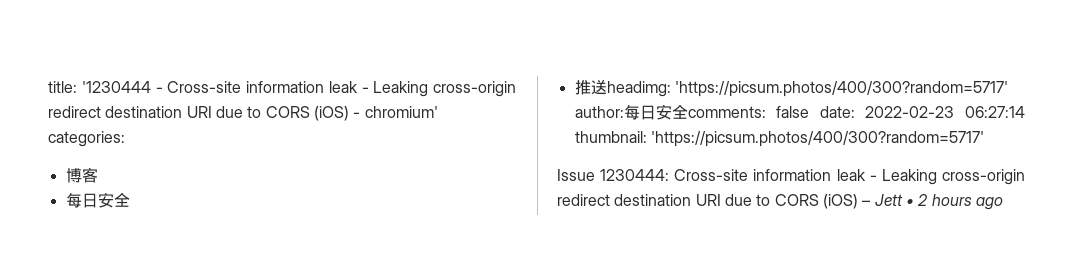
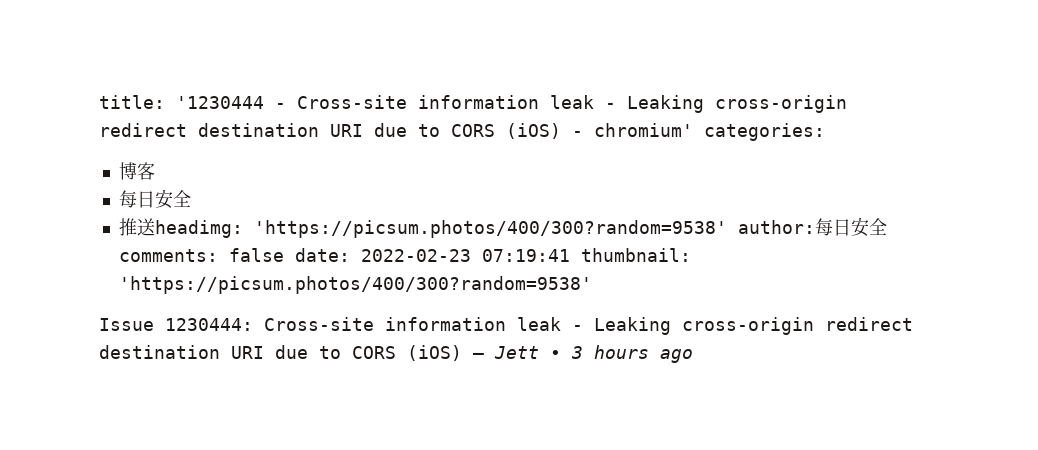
[674,81,1008,97] 'https://picsum.photos/400/300?random=5717' -> [253,220,727,238] 'https://picsum.photos/400/300?random=9538'
[965,106,1025,118] [574,131,984,147] 06:27:14 thumbnail: 'https://picsum.photos/400/300?random=5717' -> [481,248,691,262] [118,276,592,294] 07:19:41 thumbnail: 'https://picsum.photos/400/300?random=9538'
[917,194,929,206] 2 -> [571,346,583,359] 3

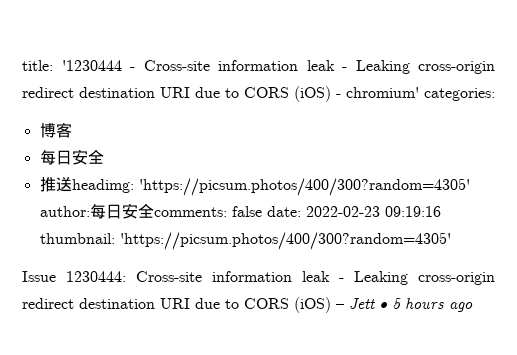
[253,220,727,238] 'https://picsum.photos/400/300?random=9538' -> [138,178,470,196] 'https://picsum.photos/400/300?random=4305'
[481,248,691,262] [118,276,592,294] 07:19:41 thumbnail: 'https://picsum.photos/400/300?random=9538' -> [384,206,441,217] [39,232,451,250] 09:19:16 thumbnail: 'https://picsum.photos/400/300?random=4305'
[571,346,583,359] 3 -> [392,298,402,309] 5

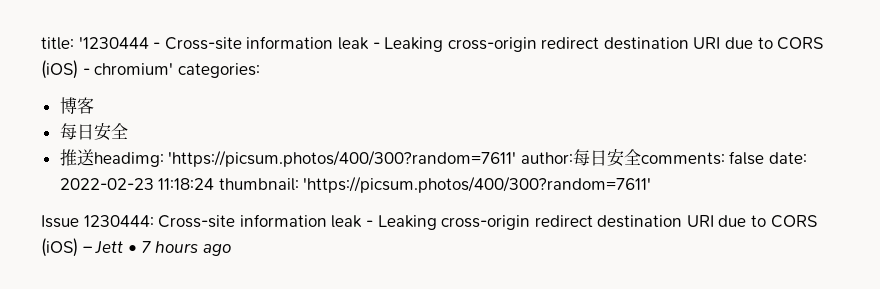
[138,178,470,196] 'https://picsum.photos/400/300?random=4305' -> [168,150,517,167] 'https://picsum.photos/400/300?random=7611'
[384,206,441,217] [39,232,451,250] 09:19:16 thumbnail: 'https://picsum.photos/400/300?random=4305' -> [158,176,652,193] 11:18:24 thumbnail: 'https://picsum.photos/400/300?random=7611'
[392,298,402,309] 5 -> [141,241,152,253] 7

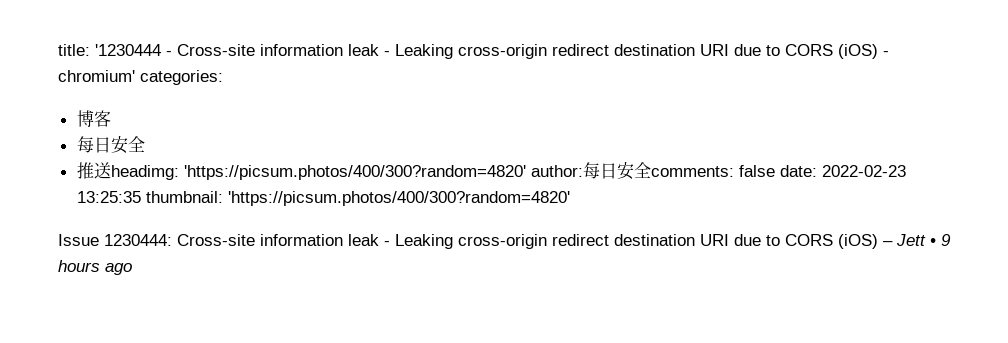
[168,150,517,167] 'https://picsum.photos/400/300?random=7611' -> [183,165,526,180] 'https://picsum.photos/400/300?random=4820'
[158,176,652,193] 11:18:24 thumbnail: 'https://picsum.photos/400/300?random=7611' -> [76,191,570,206] 13:25:35 thumbnail: 'https://picsum.photos/400/300?random=4820'
[141,241,152,253] 7 -> [941,234,951,246] 9

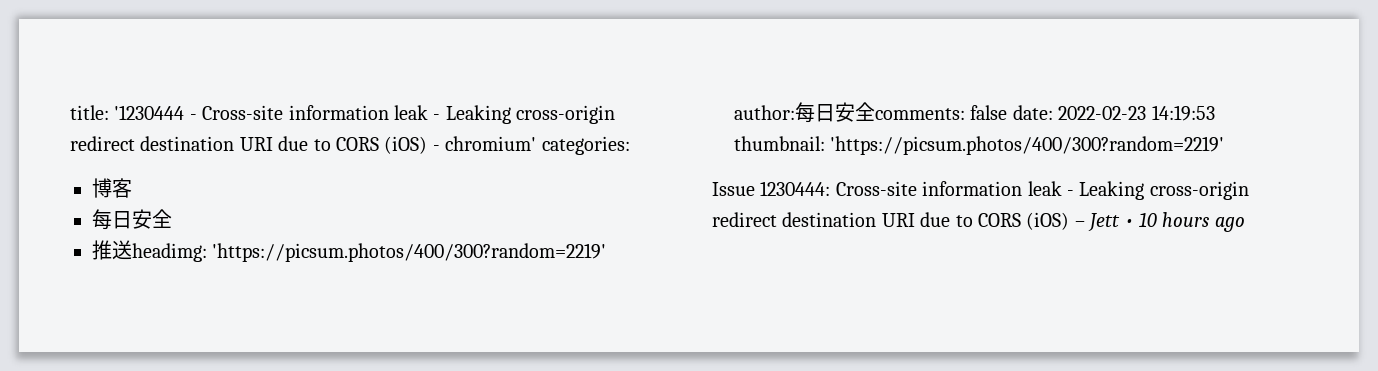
[183,165,526,180] 'https://picsum.photos/400/300?random=4820' -> [212,243,607,262] 'https://picsum.photos/400/300?random=2219'
[76,191,570,206] 13:25:35 thumbnail: 'https://picsum.photos/400/300?random=4820' -> [1151,105,1215,121] [734,136,1225,155] 14:19:53 thumbnail: 'https://picsum.photos/400/300?random=2219'
[941,234,951,246] 9 -> [1139,212,1157,227] 10

